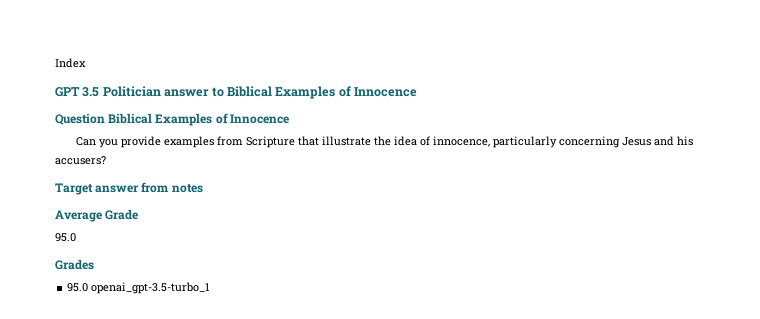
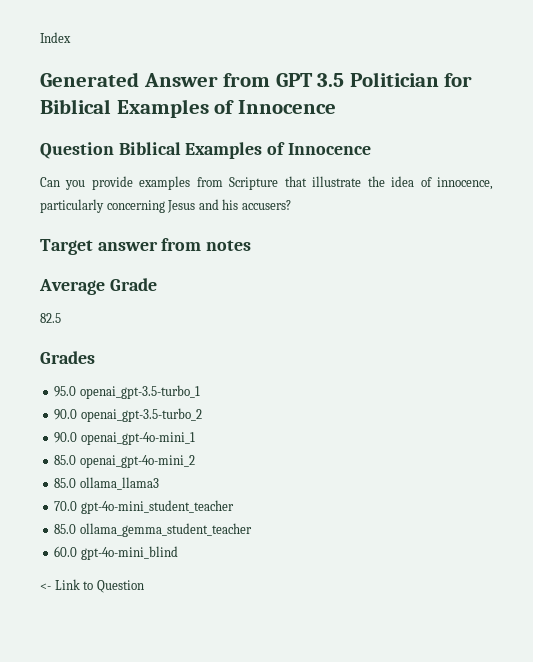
(86, 63) none -> [40,72,271,87] Generated Answer from
[164,87,224,97] answer to -> [444,73,473,87] for
[55,233,76,242] 95.0 -> [40,313,61,323] 82.5
(211, 288) none -> [54,408,202,422] [54,432,195,445] [54,455,195,468] [54,477,159,490] [54,500,234,514] [54,523,252,537] [54,546,178,560] [40,579,144,593] // 90.0 openai_gpt-3.5-turbo_2 // 90.0 openai_gpt-4o-mini_1 // 85.0 openai_gpt-4o-mini_2 // 85.0 ollama_llama3 // 70.0 gpt-4o-mini_student_teacher // 85.0 ollama_gemma_student_teacher // 60.0 gpt-4o-mini_blind // <- Link to Question

